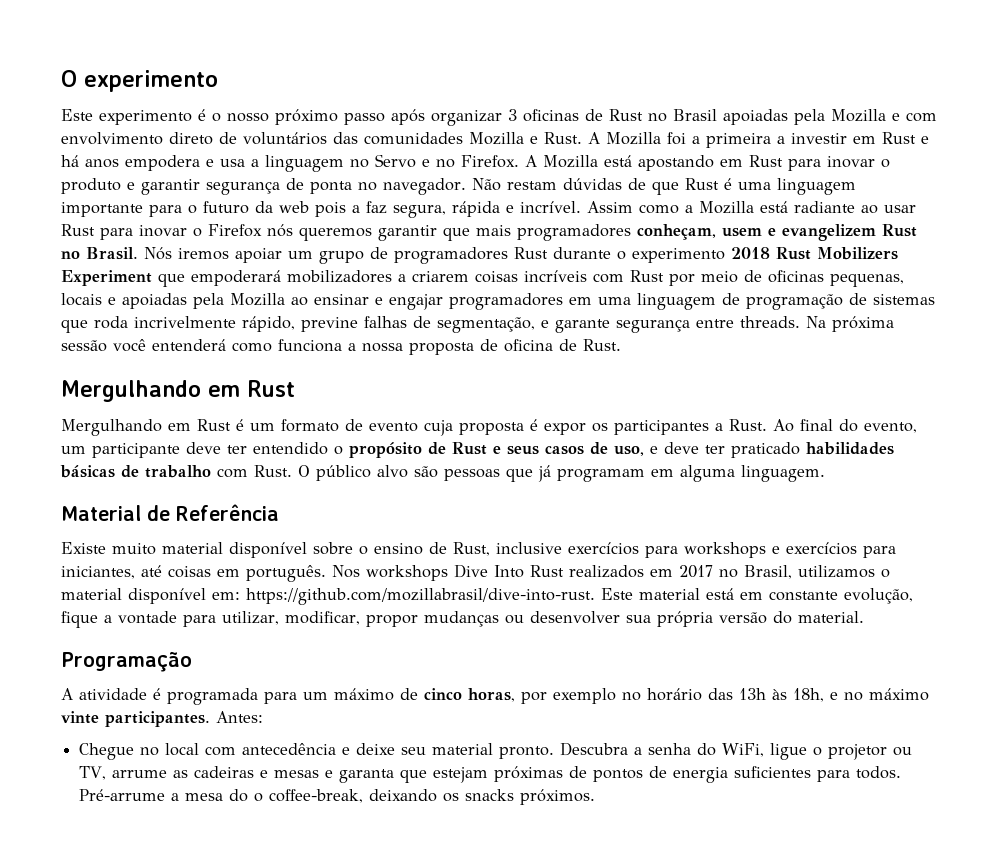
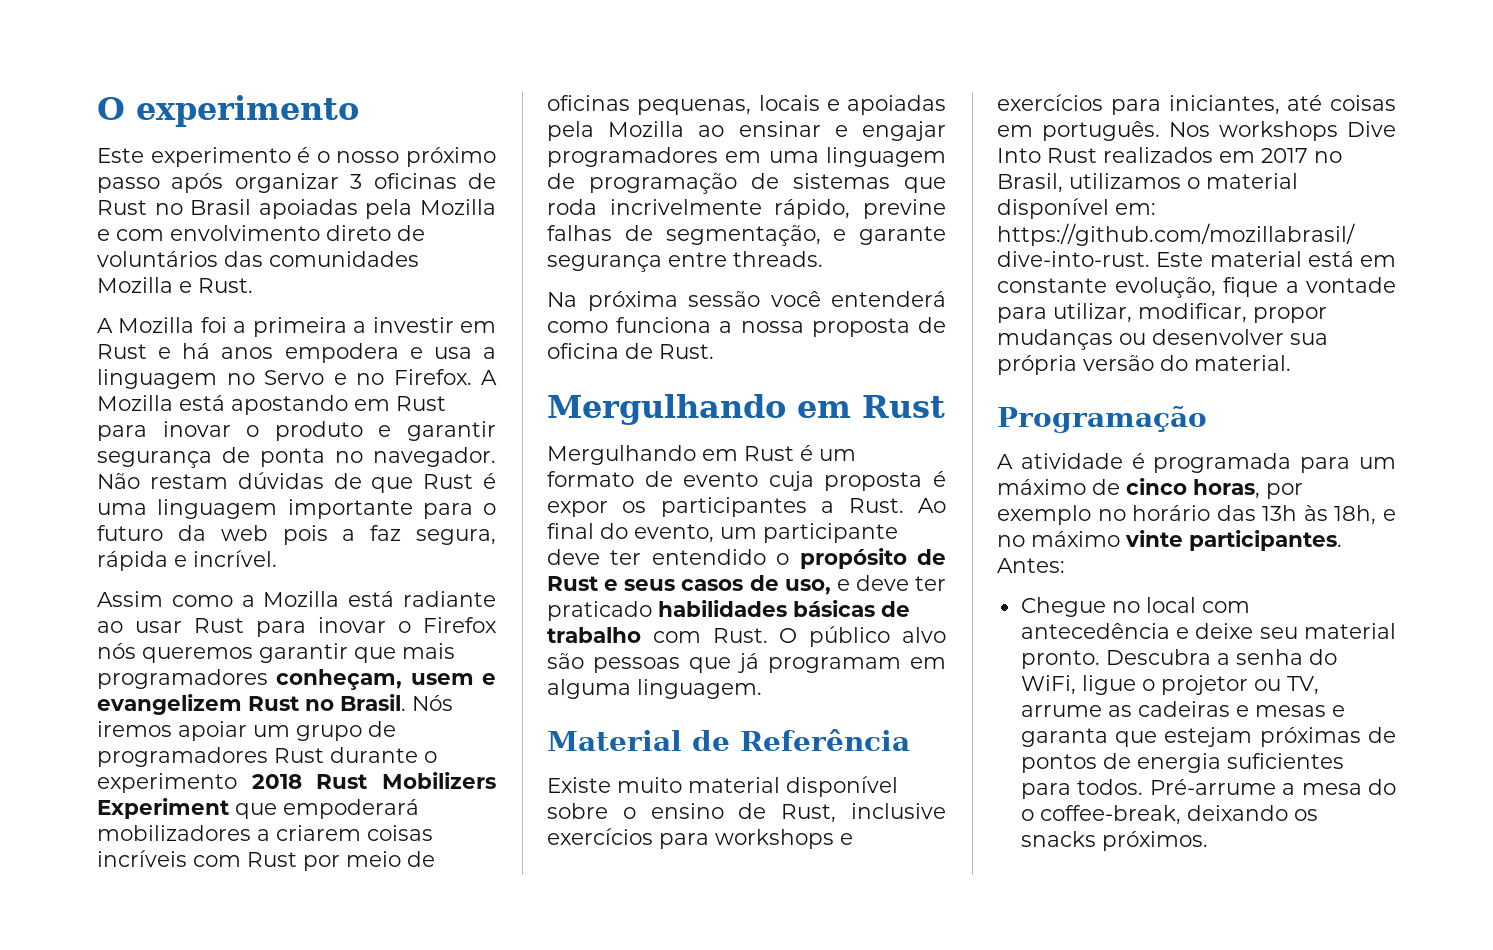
(582, 138) none -> (253, 285) //
(581, 207) none -> (277, 558) //
(800, 322) none -> (823, 259) //

